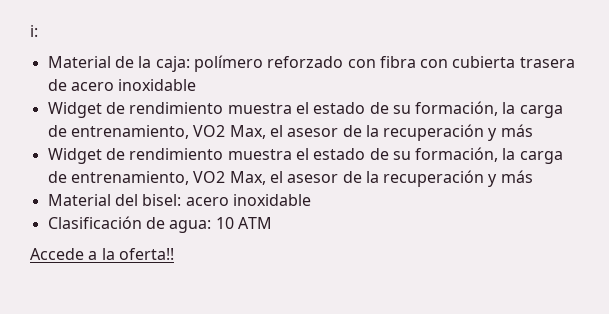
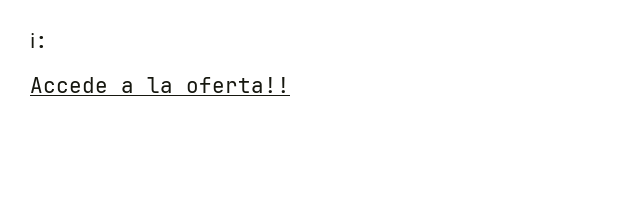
[47,55,575,72] [47,79,197,91] [47,101,563,118] [47,124,533,141] [47,147,563,164] [47,170,533,187] [47,194,311,206] [47,216,272,233] // Material de la caja: polímero reforzado con fibra con cubierta trasera de acero inoxidable // Widget de rendimiento muestra el estado de su formación, la carga de entrenamiento, VO2 Max, el asesor de la recuperación y más // Widget de rendimiento muestra el estado de su formación, la carga de entrenamiento, VO2 Max, el asesor de la recuperación y más // Material del bisel: acero inoxidable // Clasificación de agua: 10 ATM -> (48, 40) none

